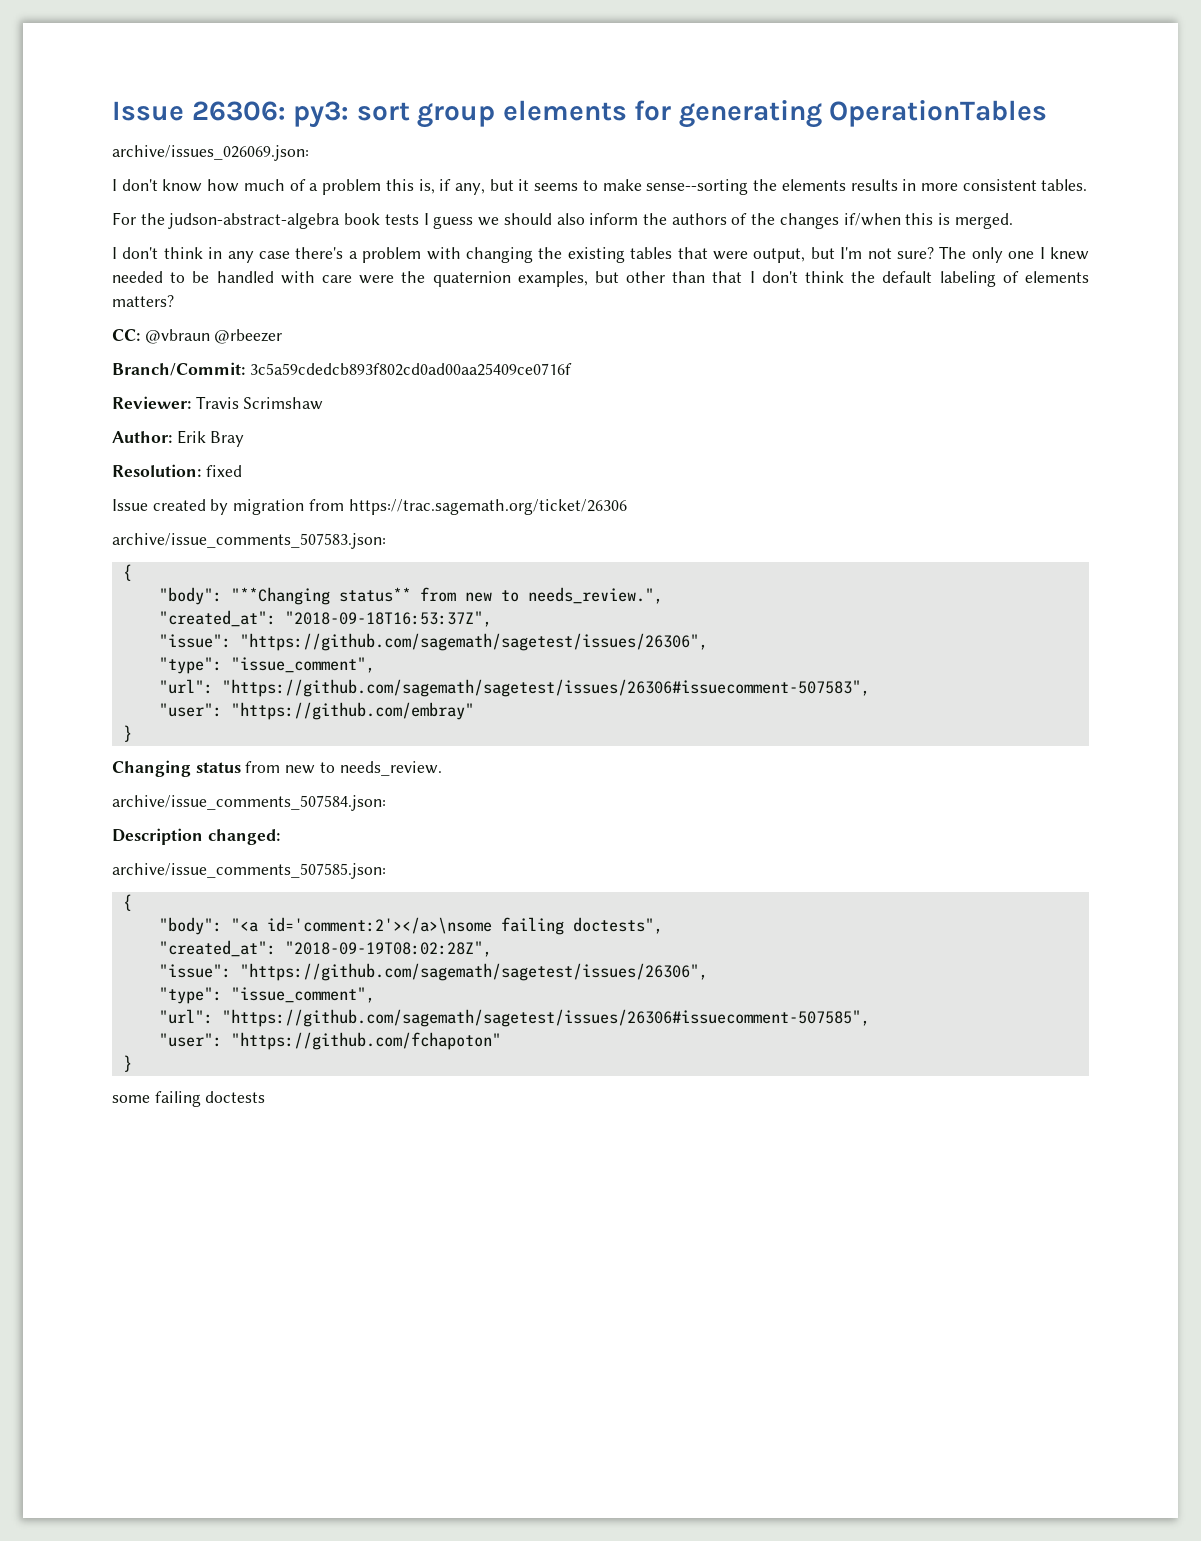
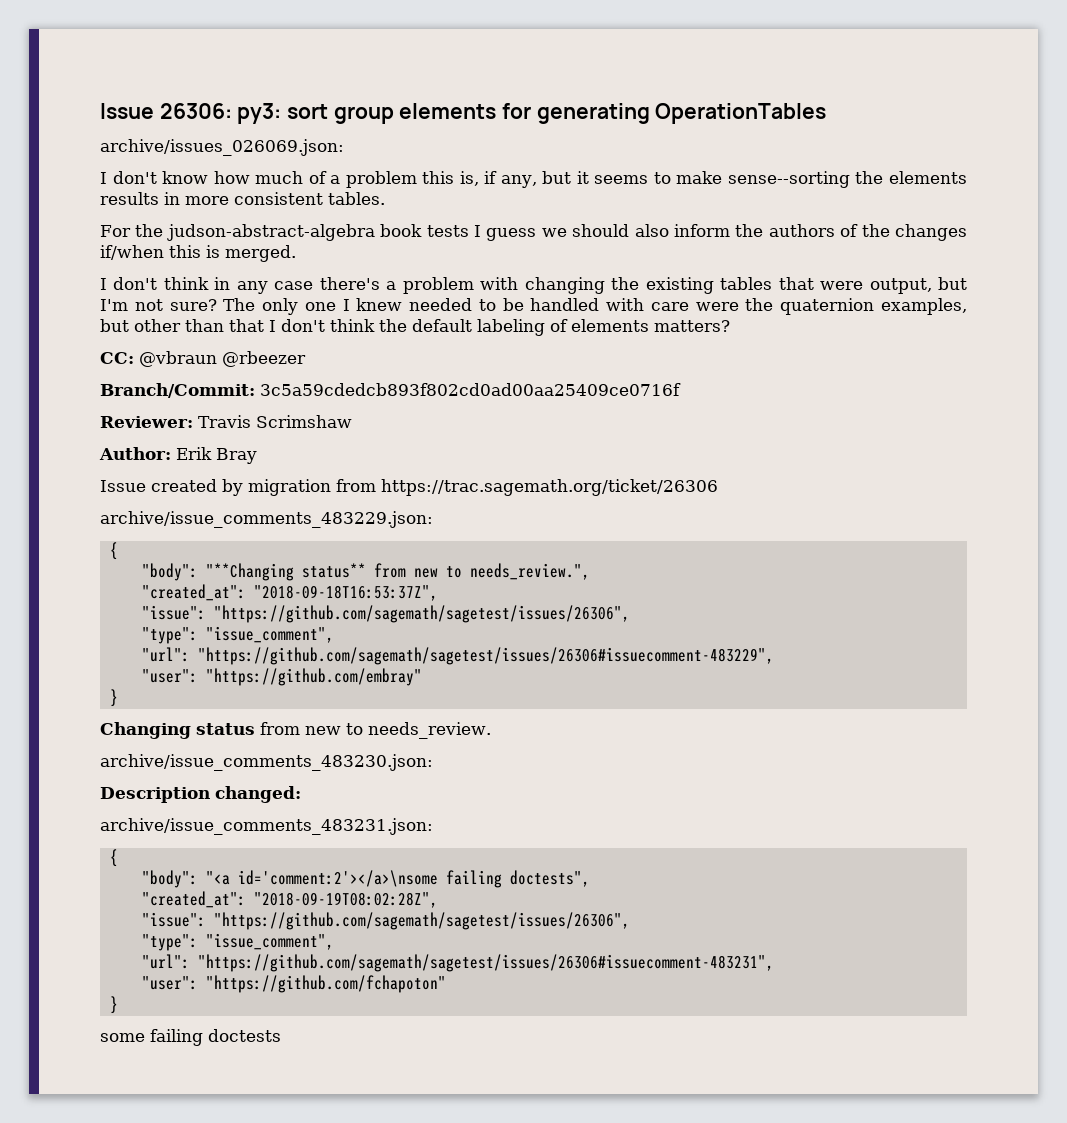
[112,464,242,477] // Resolution: fixed -> (257, 456) none
[112,533,386,549] archive/issue_comments_507583.json: -> [100,511,433,528] archive/issue_comments_483229.json:
[221,679,870,697] "https://github.com/sagemath/sagetest/issues/26306#issuecomment-507583", -> [197,647,774,665] "https://github.com/sagemath/sagetest/issues/26306#issuecomment-483229",
[112,795,386,811] archive/issue_comments_507584.json: -> [100,754,433,771] archive/issue_comments_483230.json:
[112,863,386,879] archive/issue_comments_507585.json: -> [100,818,433,835] archive/issue_comments_483231.json:
[221,1009,870,1027] "https://github.com/sagemath/sagetest/issues/26306#issuecomment-507585", -> [197,954,774,972] "https://github.com/sagemath/sagetest/issues/26306#issuecomment-483231",

